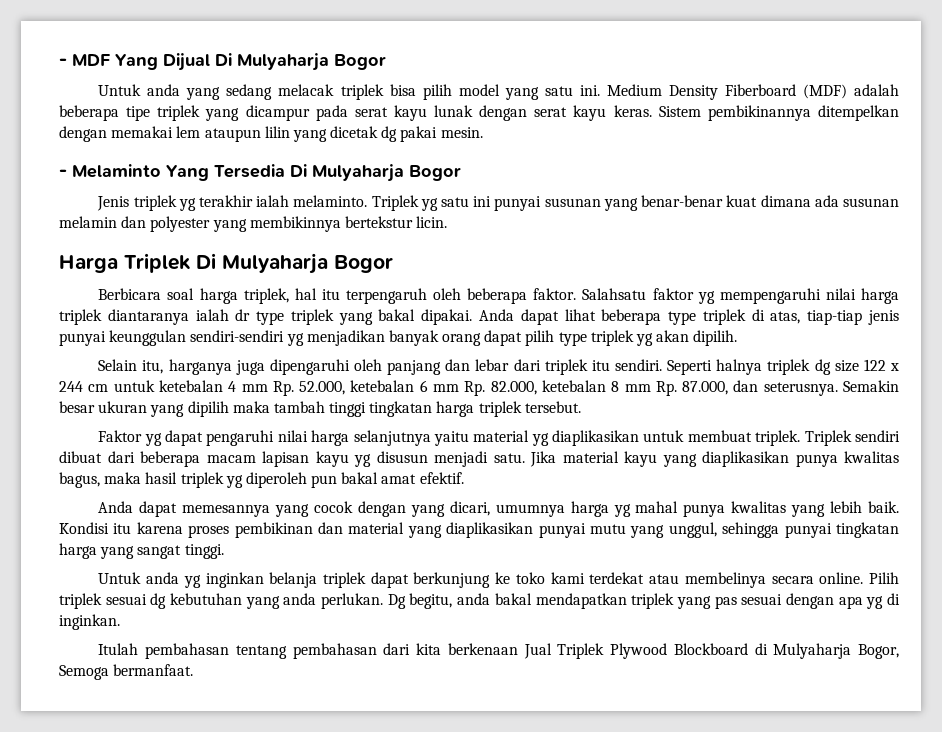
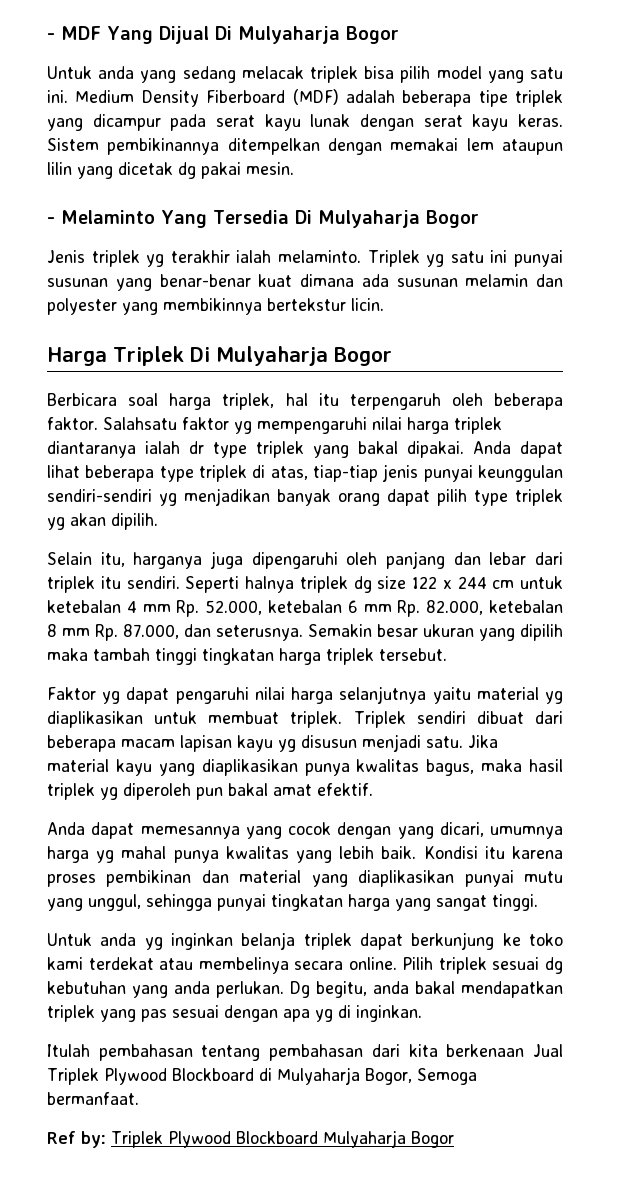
(194, 670) none -> [47,1130,454,1148] // Ref by: Triplek Plywood Blockboard Mulyaharja Bogor

